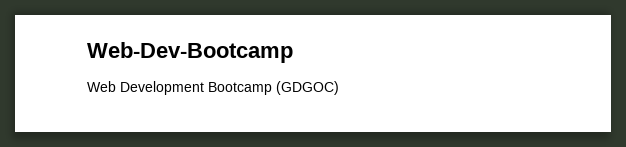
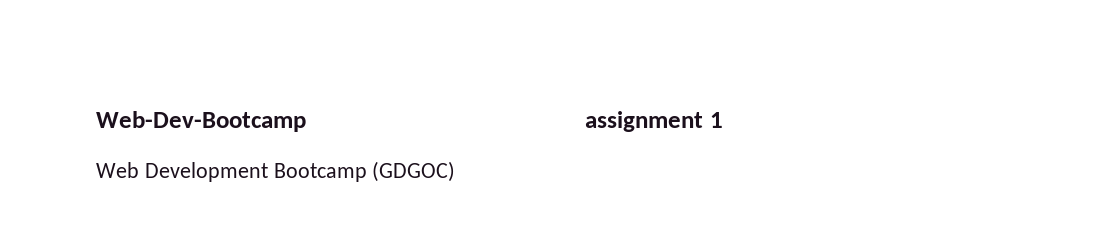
(339, 88) none -> [585,111,723,132] // assignment 1

